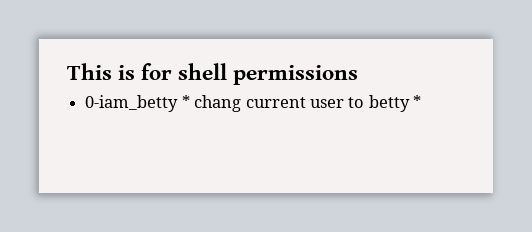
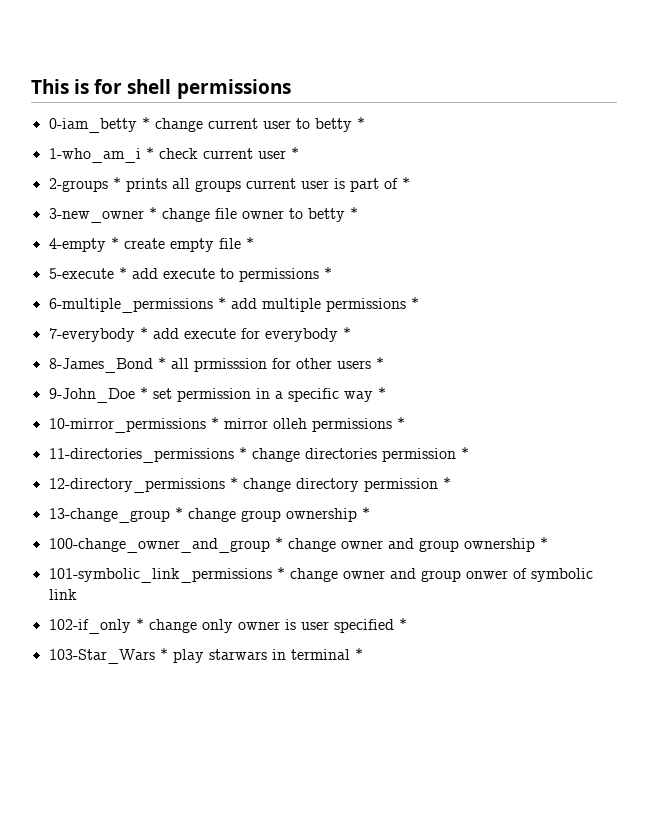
[194,95,242,112] chang -> [154,118,203,132] change
(422, 101) none -> [48,147,299,163] [48,177,410,192] [48,207,358,223] [48,237,254,252] [48,267,332,282] [48,297,419,313] [48,327,351,342] [48,357,384,373] [48,387,386,403] [48,417,405,433] [48,447,469,463] [48,477,451,493] [48,507,370,523] [48,537,548,553] [48,567,593,583] [48,589,77,600] [48,618,407,634] [48,648,363,664] // 1-who_am_i * check current user * // 2-groups * prints all groups current user is part of * // 3-new_owner * change file owner to betty * // 4-empty * create empty file * // 5-execute * add execute to permissions * // 6-multiple_permissions * add multiple permissions * // 7-everybody * add execute for everybody * // 8-James_Bond * all prmisssion for other users * // 9-John_Doe * set permission in a specific way * // 10-mirror_permissions * mirror olleh permissions * // 11-directories_permissions * change directories permission * // 12-directory_permissions * change directory permission * // 13-change_group * change group ownership * // 100-change_owner_and_group * change owner and group ownership * // 101-symbolic_link_permissions * change owner and group onwer of symbolic link // 102-if_only * change only owner is user specified * // 103-Star_Wars * play starwars in terminal *

